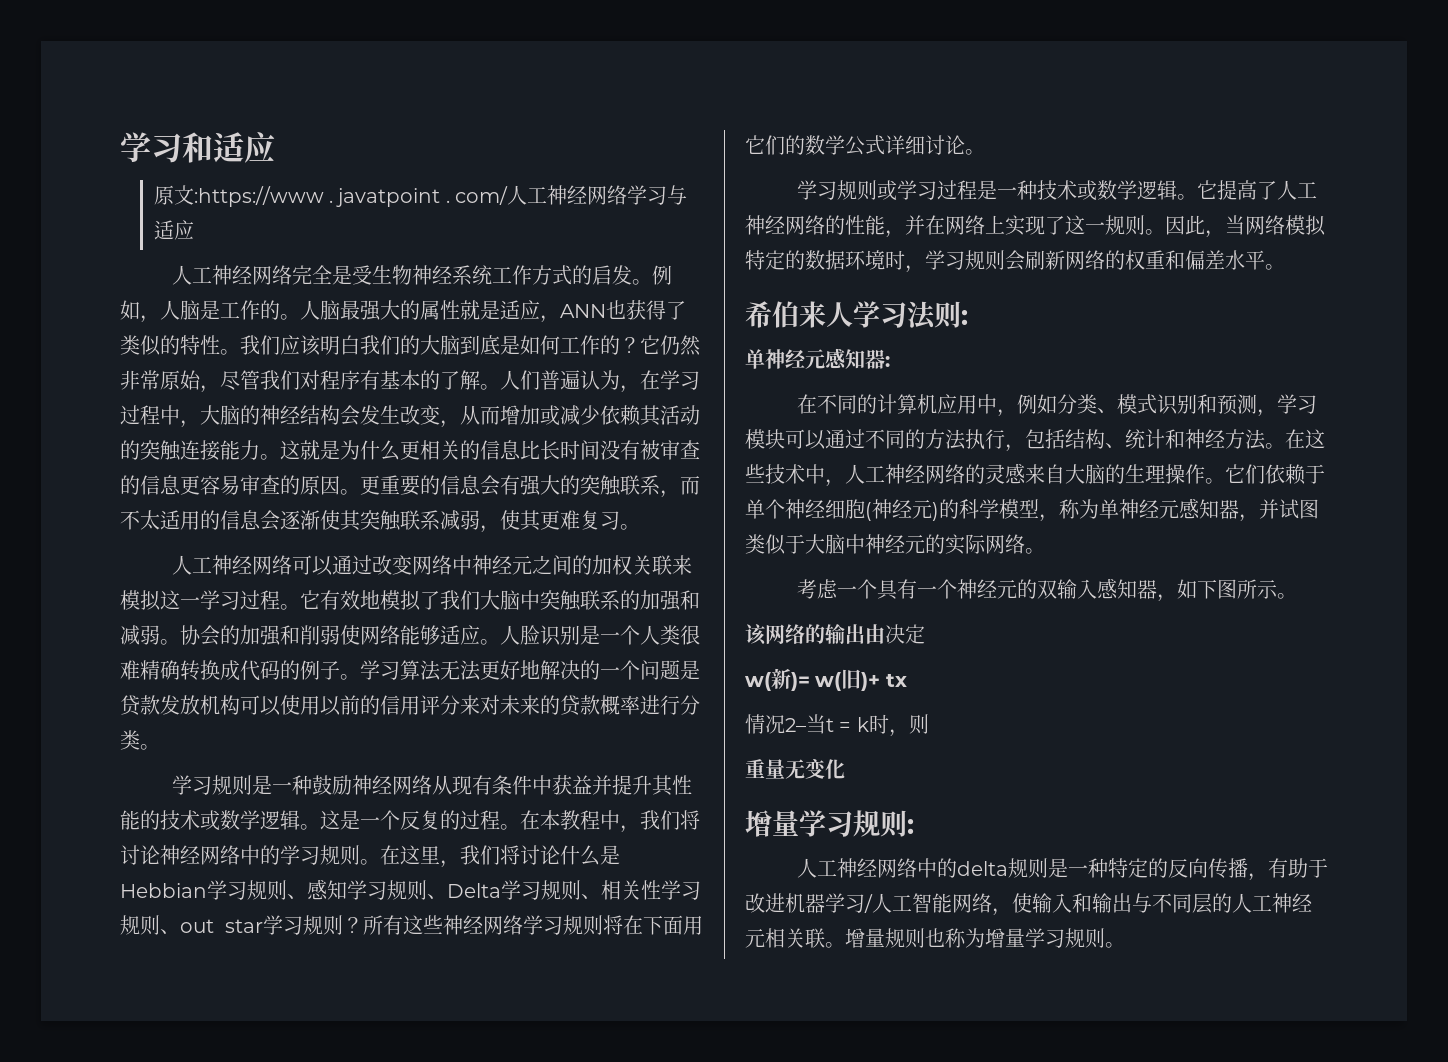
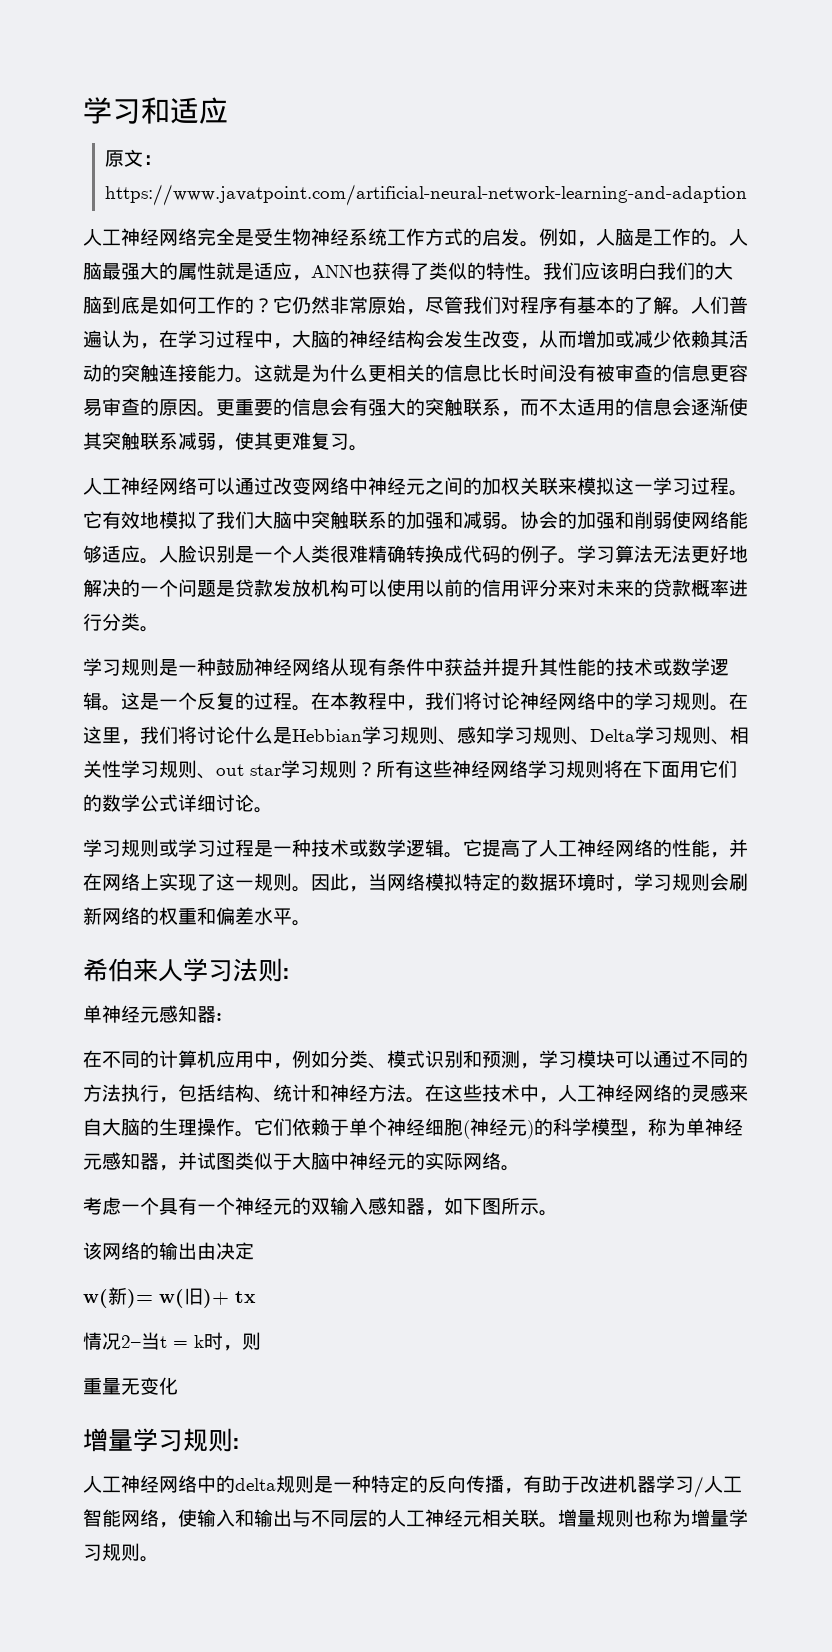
[193,185,688,207] [153,220,194,240] :https://www . javatpoint . com/人工神经网络学习与适应 -> [143,155,163,165] [105,184,748,206] ：https://www.javatpoint.com/artificial-neural-network-learning-and-adaption

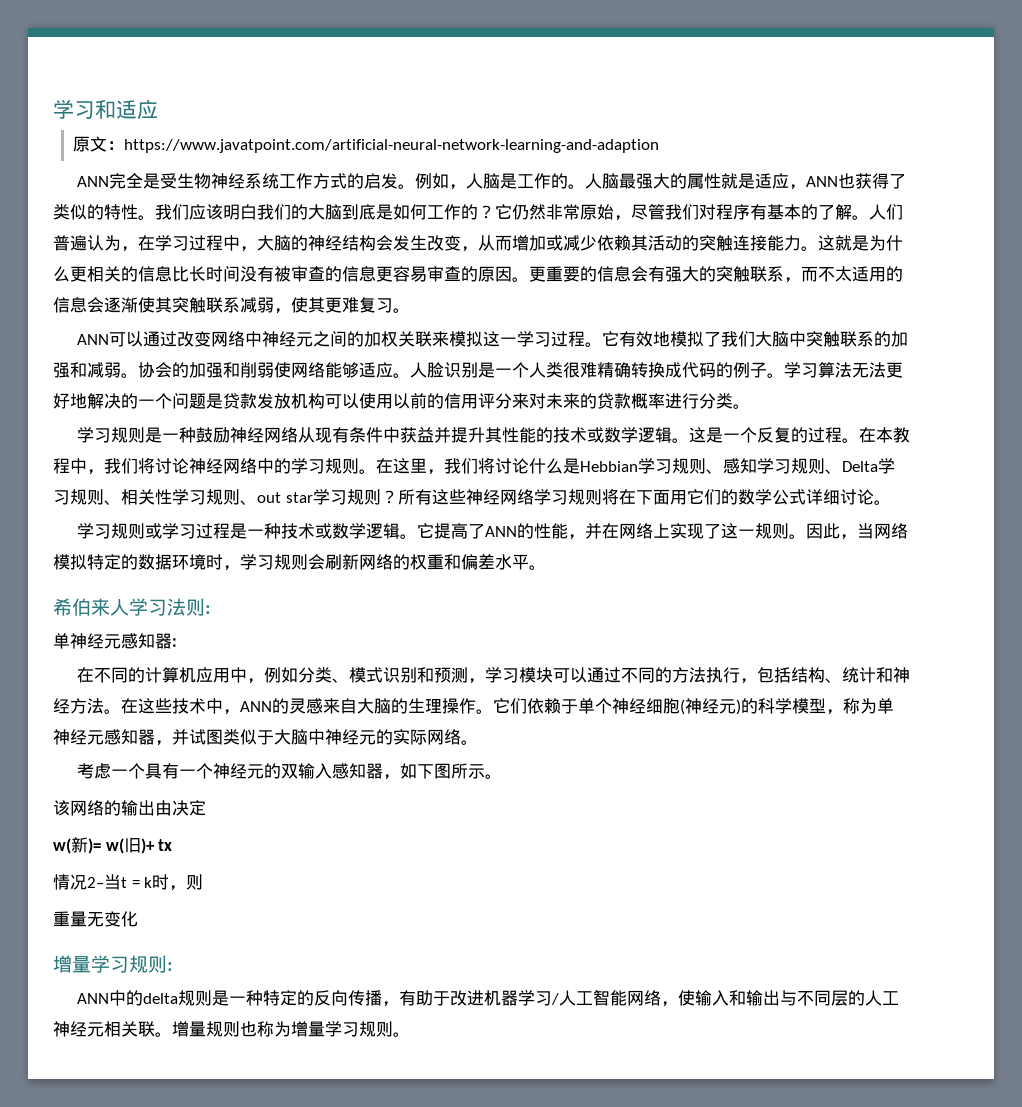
[83,228,197,246] 人工神经网络 -> [76,176,109,187] ANN
[83,477,197,495] 人工神经网络 -> [76,334,109,345] ANN
[539,839,653,857] 人工神经网络 -> [484,526,517,537] ANN
[558,1084,672,1102] 人工神经网络 -> [240,701,272,712] ANN
[83,1475,197,1493] 人工神经网络 -> [76,993,109,1004] ANN

